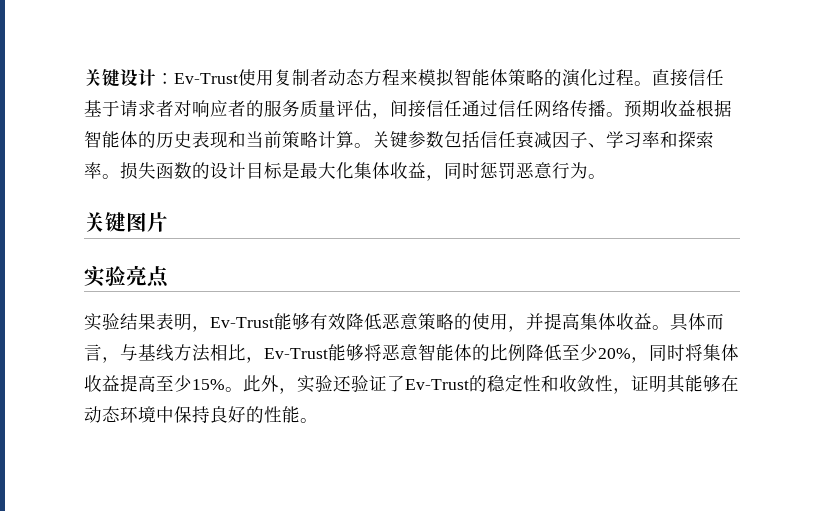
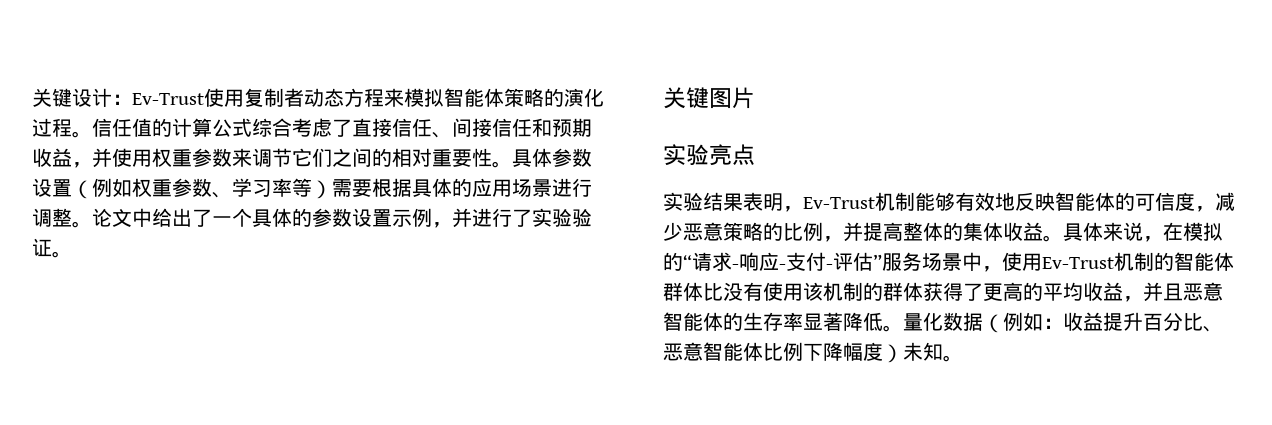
[652,69,724,87] [84,99,732,119] [84,131,714,149] [84,162,588,181] 直接信任基于请求者对响应者的服务质量评估，间接信任通过信任网络传播。预期收益根据智能体的历史表现和当前策略计算。关键参数包括信任衰减因子、学习率和探索率。损失函数的设计目标是最大化集体收益，同时惩罚恶意行为 -> [92,118,592,138] [32,148,592,168] [32,178,592,199] [32,208,592,228] [32,238,52,257] 信任值的计算公式综合考虑了直接信任、间接信任和预期收益，并使用权重参数来调节它们之间的相对重要性。具体参数设置（例如权重参数、学习率等）需要根据具体的应用场景进行调整。论文中给出了一个具体的参数设置示例，并进行了实验验证
(274, 322) none -> [875,192,915,211] 机制
[346,313,382,330] 降低 -> [995,192,1235,212] [663,222,683,241] 地反映智能体的可信度，减少
[472,313,508,330] 使用 -> [783,222,823,241] 比例
(580, 321) none -> [903,222,963,241] 整体的
[706,313,724,330] [84,344,739,363] [84,374,739,394] [84,406,300,423] 而言，与基线方法相比，Ev-Trust能够将恶意智能体的比例降低至少20%，同时将集体收益提高至少15%。此外，实验还验证了Ev-Trust的稳定性和收敛性，证明其能够在动态环境中保持良好的性能 -> [1103,222,1223,242] [663,252,1234,272] [663,282,1223,302] [663,312,1223,333] [663,342,943,363] 来说，在模拟的“请求-响应-支付-评估”服务场景中，使用Ev-Trust机制的智能体群体比没有使用该机制的群体获得了更高的平均收益，并且恶意智能体的生存率显著降低。量化数据（例如：收益提升百分比、恶意智能体比例下降幅度）未知

